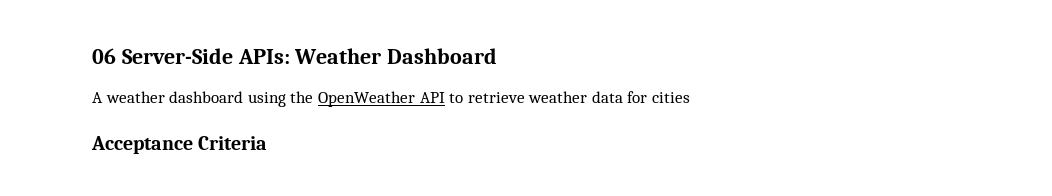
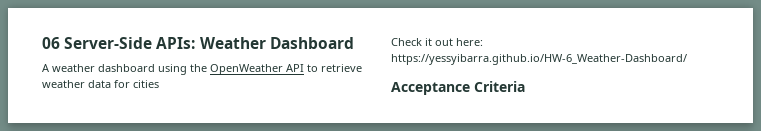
(691, 97) none -> [391,38,483,46] [391,54,687,65] // Check it out here: https://yessyibarra.github.io/HW-6_Weather-Dashboard/

